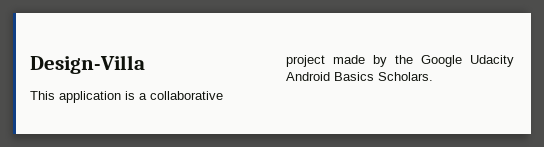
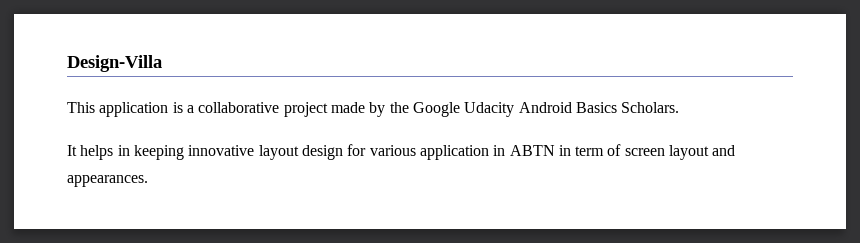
(433, 76) none -> [67,144,736,160] [67,175,148,187] // It helps in keeping innovative layout design for various application in ABTN in term of screen layout and appearances.

